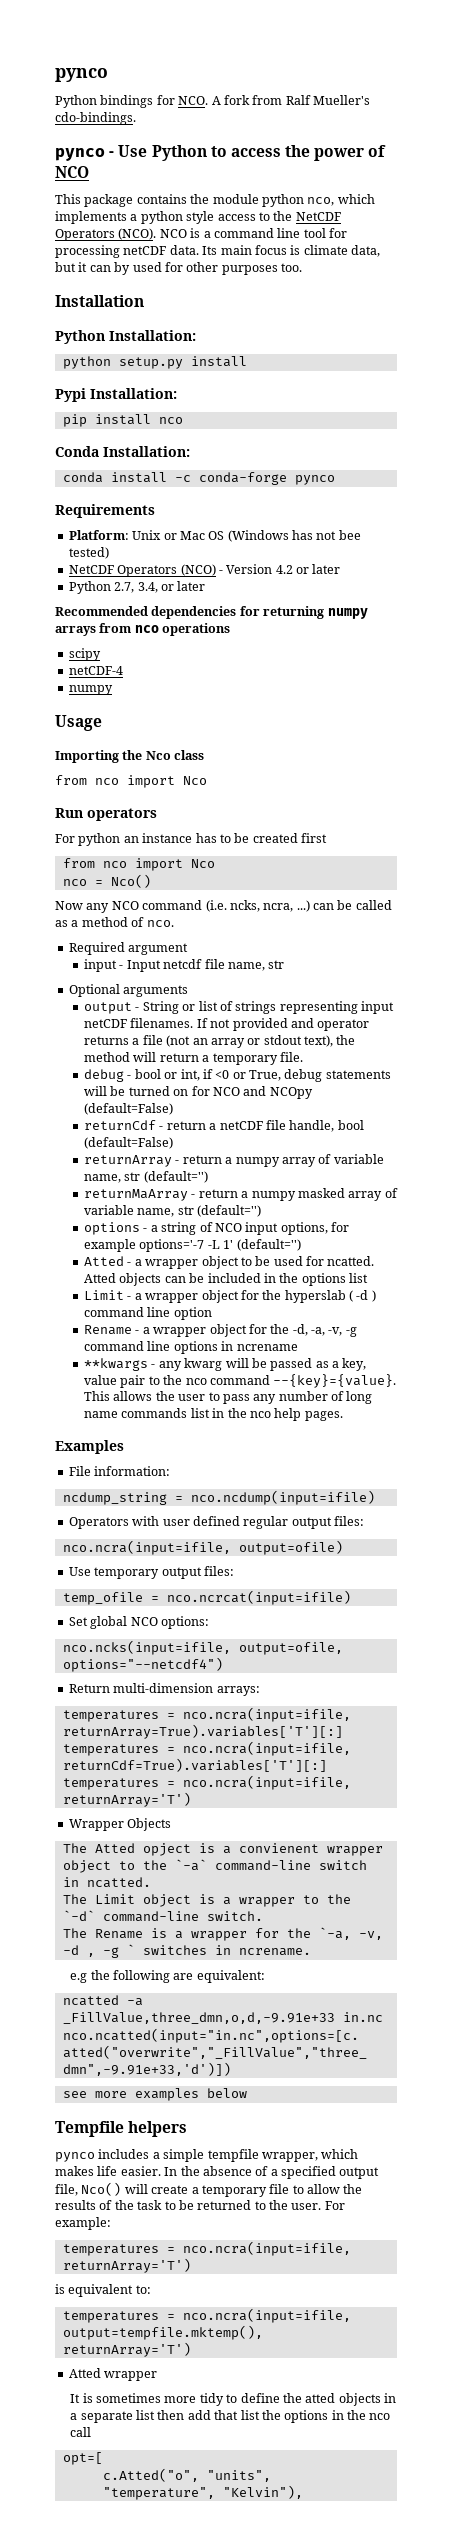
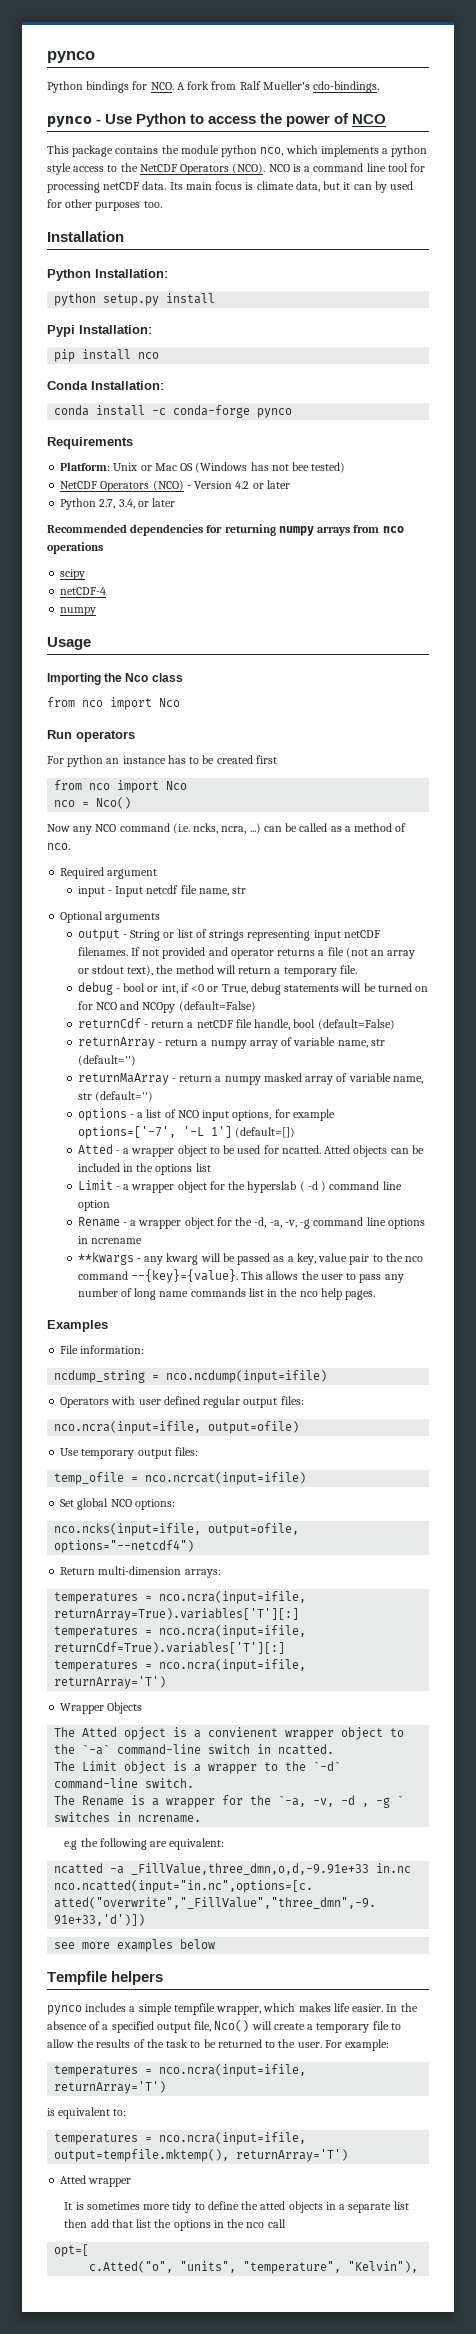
[161,1222,197,1235] string -> [146,1109,162,1118] list
[139,1239,301,1252] options='-7 -L 1' (default='') -> [77,1126,295,1139] options=['-7', '-L 1'] (default=[])

